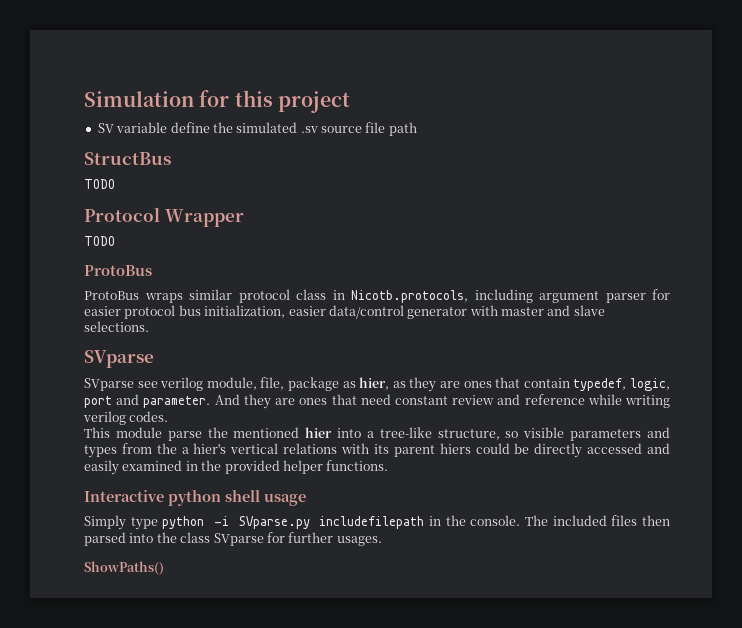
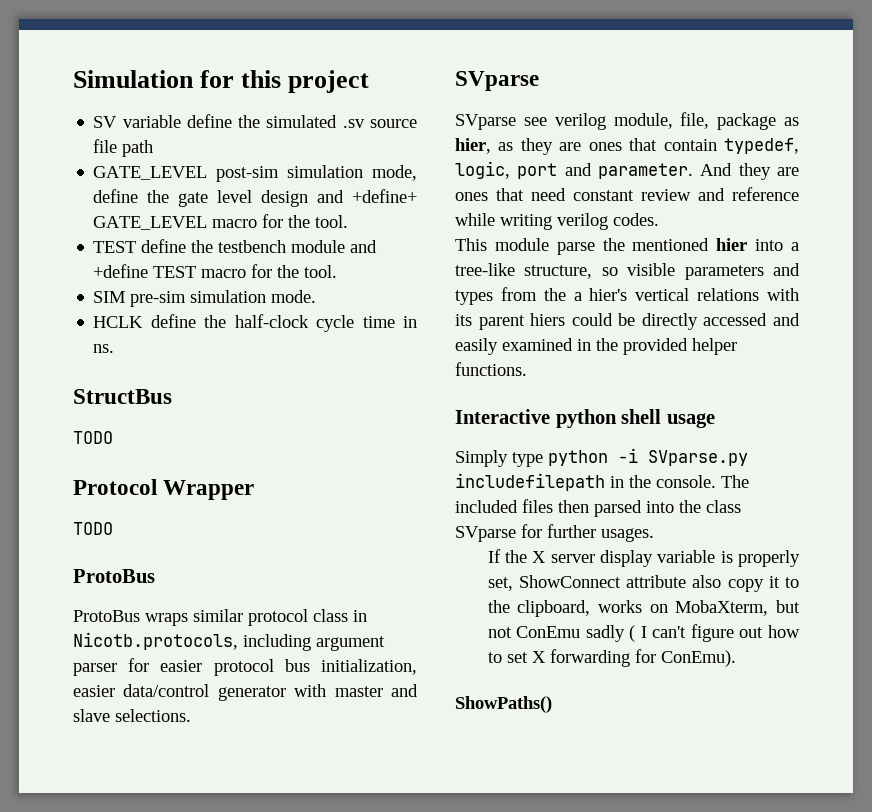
(417, 129) none -> [93,165,417,182] [93,189,417,207] [93,214,349,230] [93,239,378,253] [93,264,338,278] [93,290,317,307] [93,314,417,332] [93,344,115,353] // GATE_LEVEL post-sim simulation mode, define the gate level design and +define+ GATE_LEVEL macro for the tool. // TEST define the testbench module and +define TEST macro for the tool. // SIM pre-sim simulation mode. // HCLK define the half-clock cycle time in ns.
(382, 541) none -> [487,549,800,567] [487,575,799,592] [487,600,800,617] [487,624,800,642] [487,649,736,667] // If the X server display variable is properly set, ShowConnect attribute also copy it to the clipboard, works on MobaXterm, but not ConEmu sadly ( I can't figure out how to set X forwarding for ConEmu).

